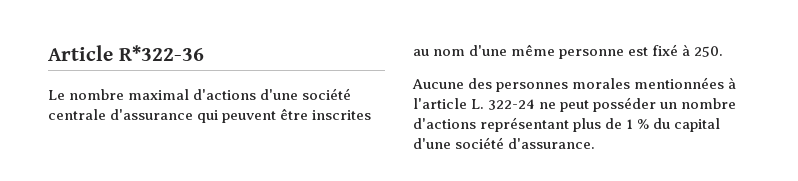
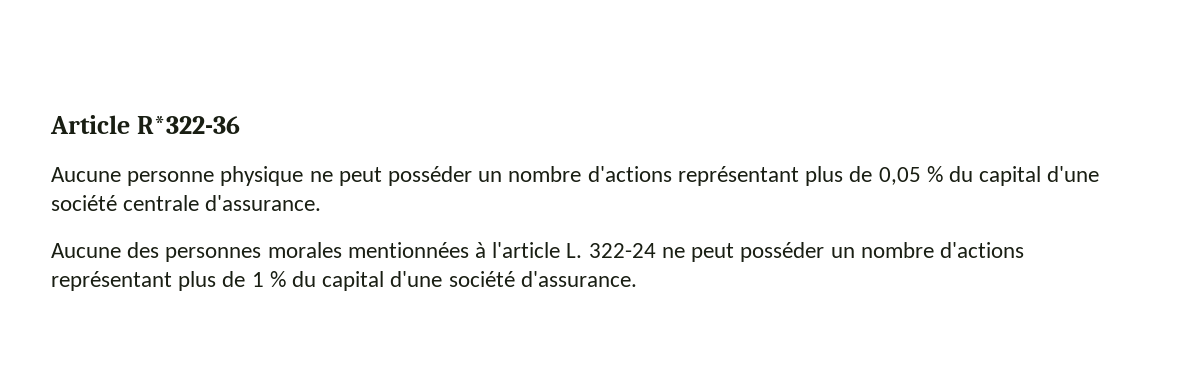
[48,88,352,100] [48,108,372,123] [413,44,724,59] Le nombre maximal d'actions d'une société centrale d'assurance qui peuvent être inscrites au nom d'une même personne est fixé à 250. -> [51,166,1100,186] [51,195,322,211] Aucune personne physique ne peut posséder un nombre d'actions représentant plus de 0,05 % du capital d'une société centrale d'assurance.

